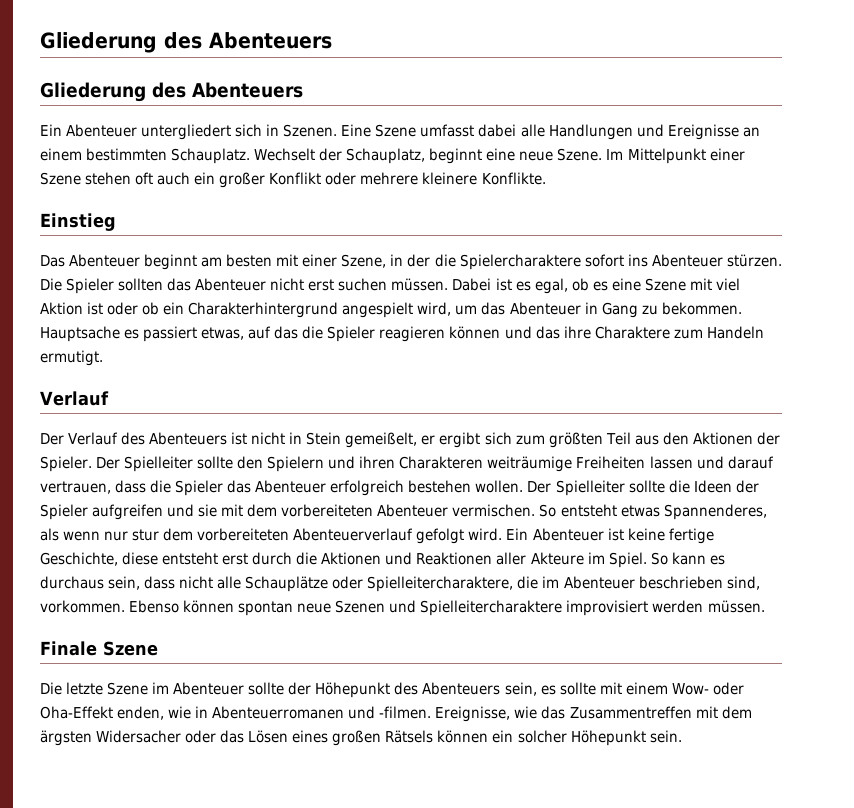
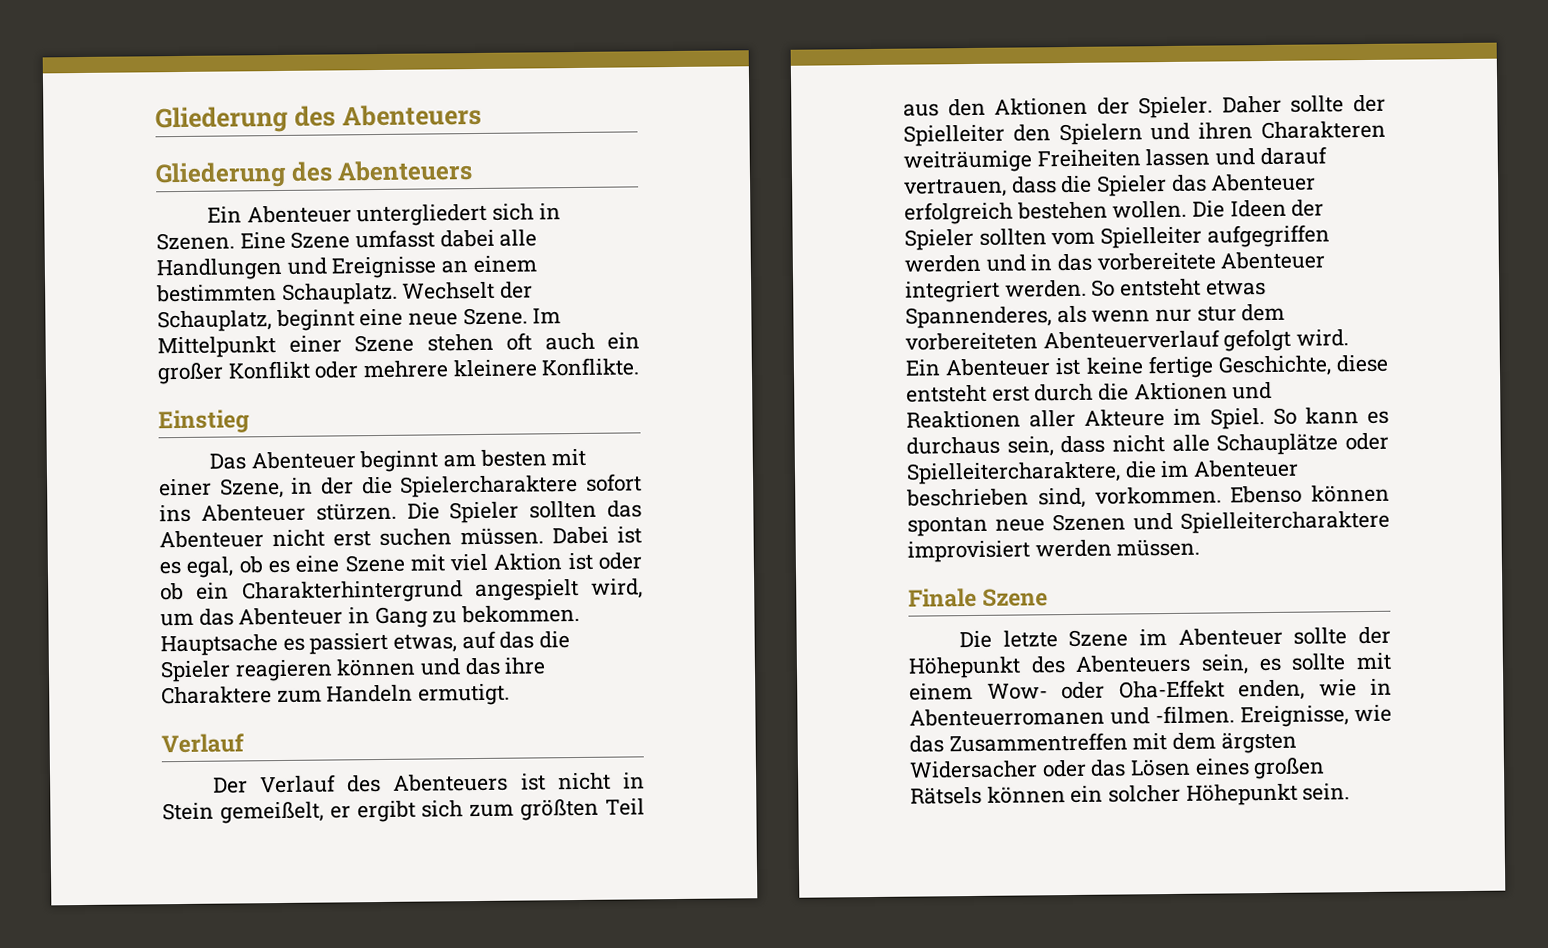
[96,456,234,472] Der Spielleiter sollte -> [1221,94,1386,114] [903,124,1005,147] Daher sollte der Spielleiter
[527,480,759,496] [40,504,536,520] Der Spielleiter sollte die Ideen der Spieler aufgreifen und sie mit dem vorbereiteten Abenteuer vermischen. -> [1192,199,1325,218] [904,224,1330,251] [904,251,1326,273] [905,279,1087,303] Die Ideen der Spieler sollten vom Spielleiter aufgegriffen werden und in das vorbereitete Abenteuer integriert werden.

